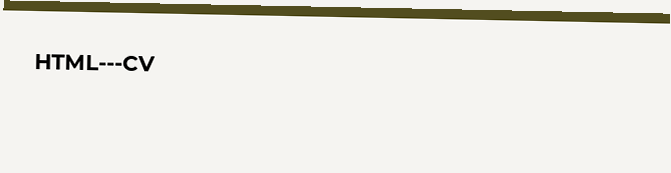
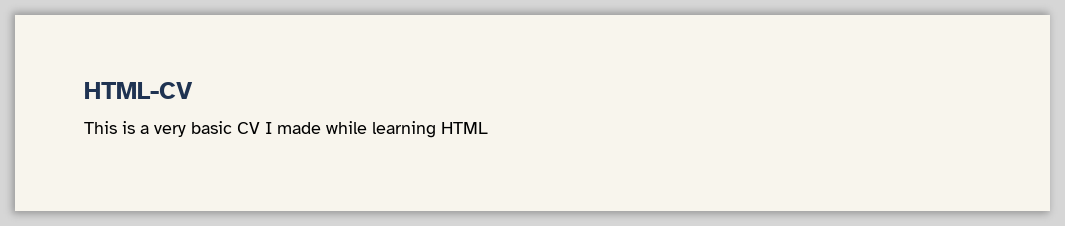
[34,54,156,72] HTML---CV -> [84,82,193,99] [84,121,488,138] HTML-CV // This is a very basic CV I made while learning HTML

